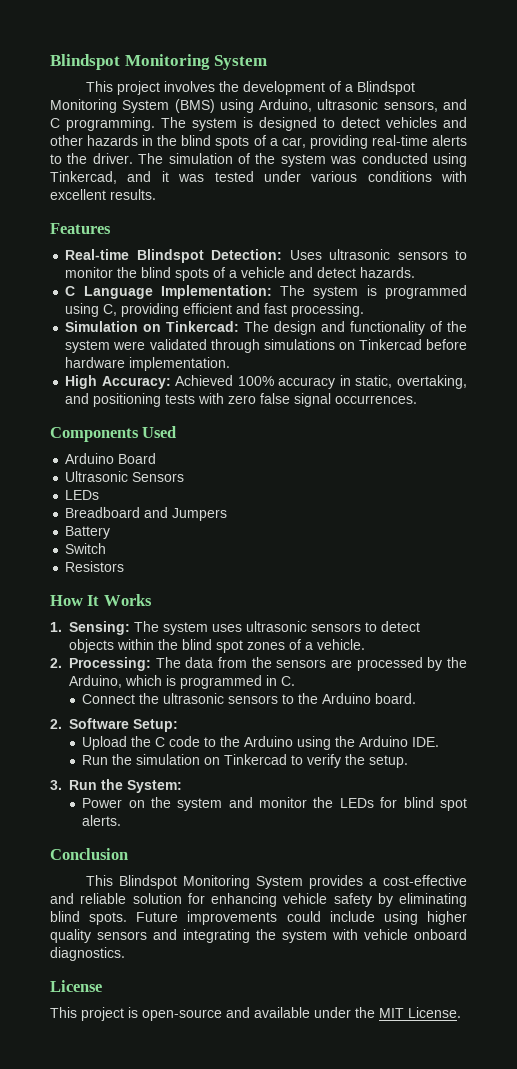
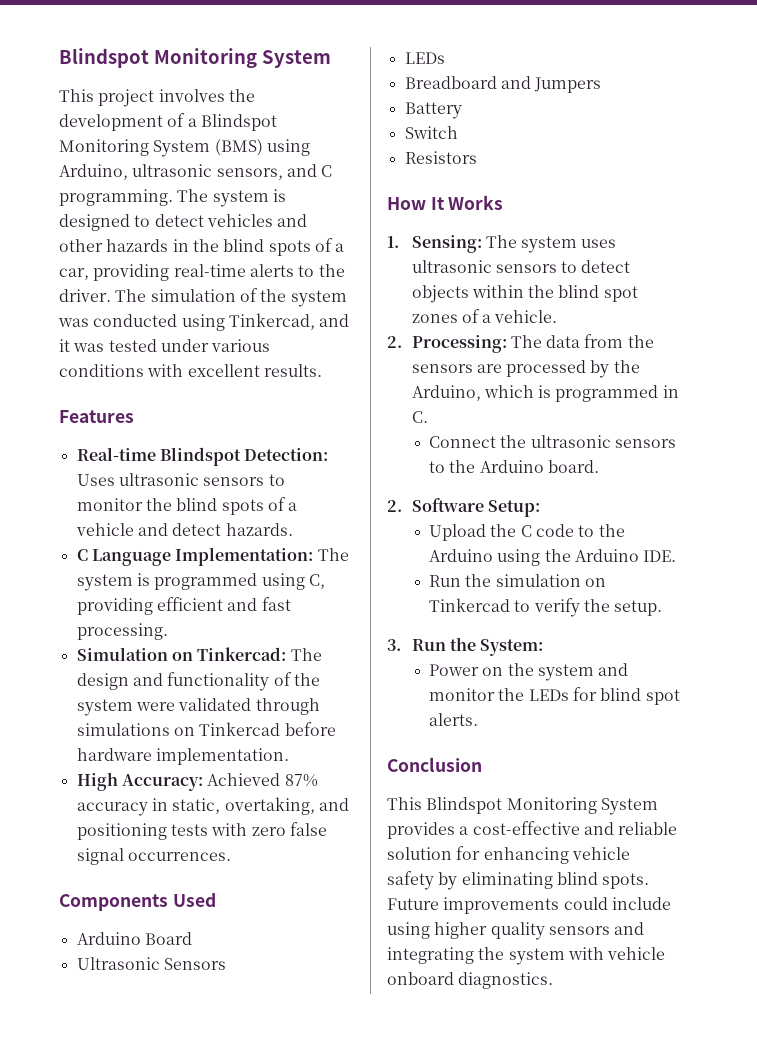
[237,376,274,386] 100% -> [284,774,318,787] 87%
[50,980,102,992] [50,1007,461,1021] // License // This project is open-source and available under the MIT License. -> (554, 980) none

